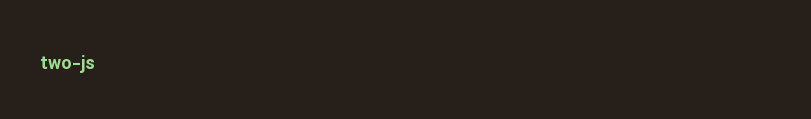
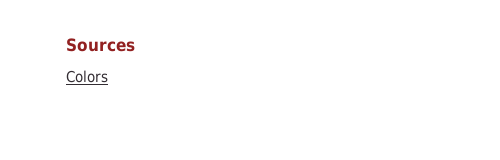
[40,55,95,73] two-js -> [66,38,135,52] [66,70,108,83] Sources // Colors

